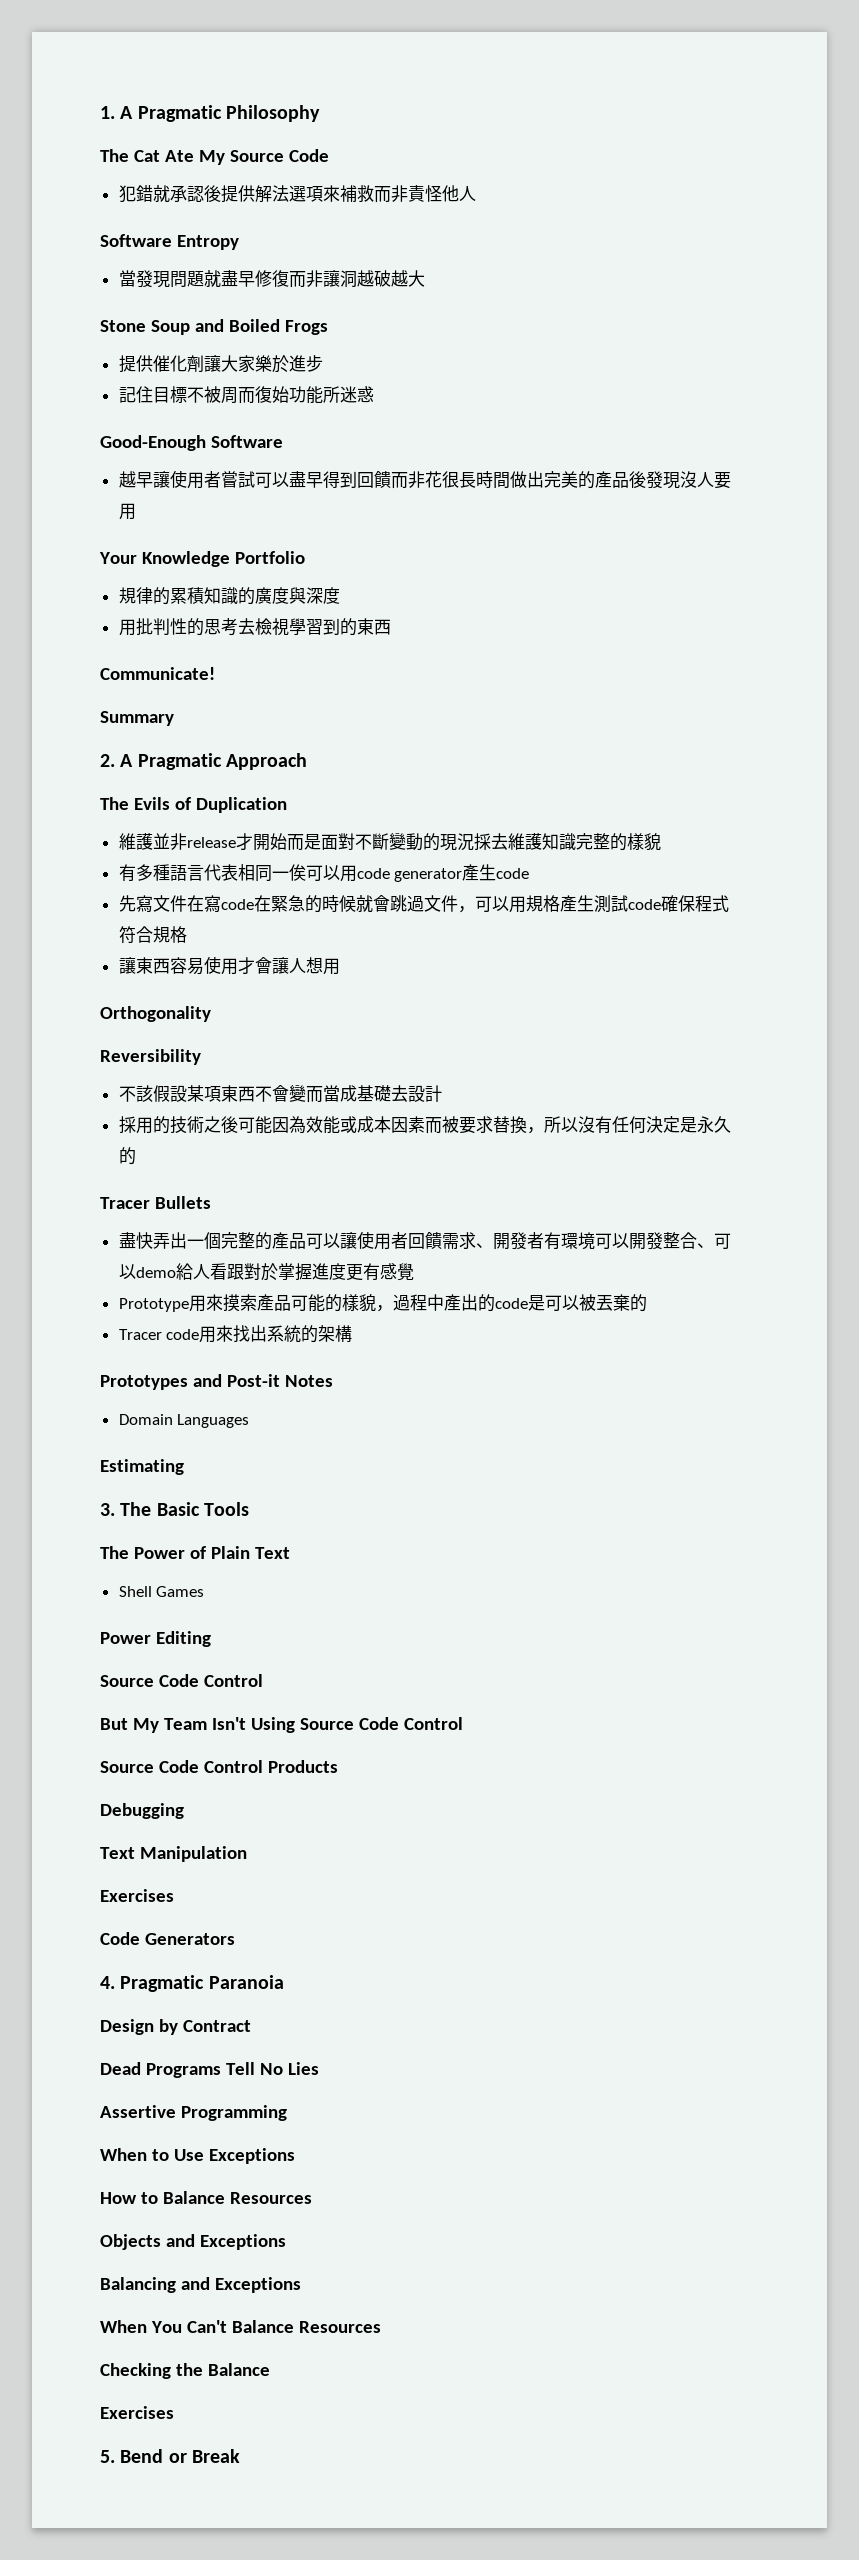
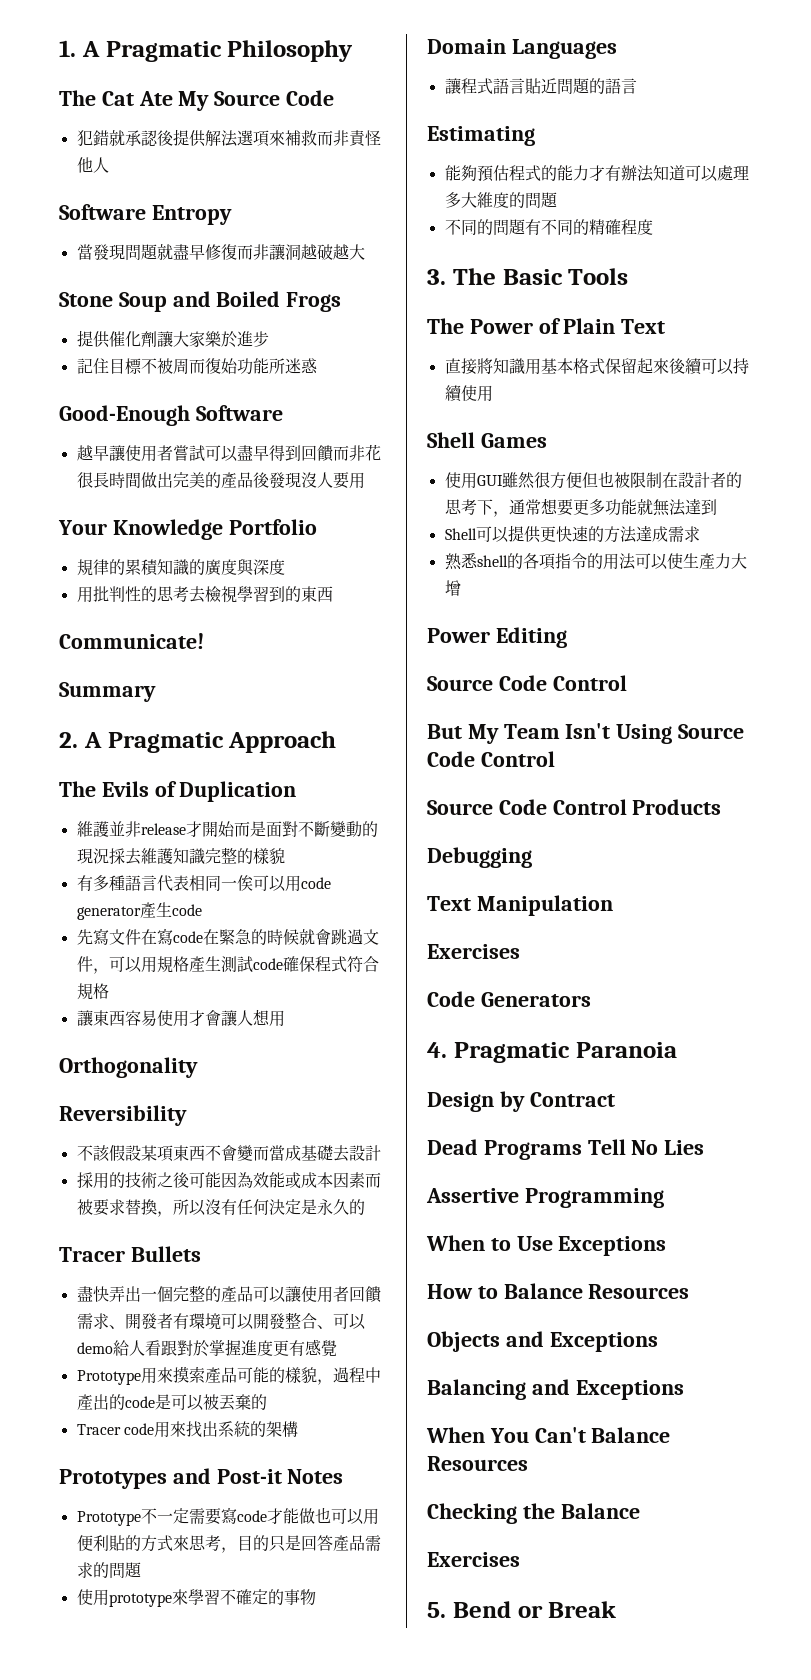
[118,1414,250,1428] [100,1459,184,1475] Domain Languages // Estimating -> [76,1507,379,1526] [76,1535,381,1553] [76,1562,142,1579] [76,1589,316,1607] [427,39,617,59] [444,78,637,95] [427,126,535,146] [444,165,749,182] [444,192,558,209] [444,219,653,236] Prototype不一定需要寫code才能做也可以用便利貼的方式來思考，目的只是回答產品需求的問題 // 使用prototype來學習不確定的事物 // Domain Languages // 讓程式語言貼近問題的語言 // Estimating // 能夠預估程式的能力才有辦法知道可以處理多大維度的問題 // 不同的問題有不同的精確程度
[118,1586,205,1597] Shell Games -> [444,358,749,375] [444,385,493,402] [427,432,547,448] [444,471,742,489] [444,498,717,517] [444,525,700,543] [444,553,747,570] [444,580,461,596] 直接將知識用基本格式保留起來後續可以持續使用 // Shell Games // 使用GUI雖然很方便但也被限制在設計者的思考下，通常想要更多功能就無法達到 // Shell可以提供更快速的方法達成需求 // 熟悉shell的各項指令的用法可以使生產力大增

